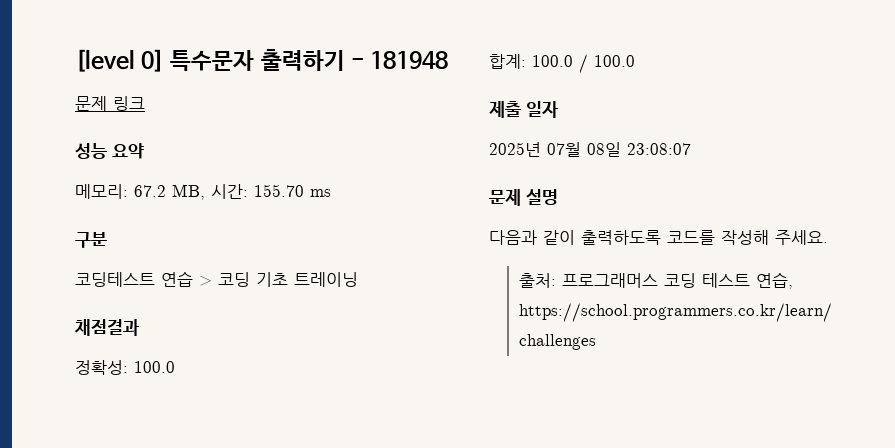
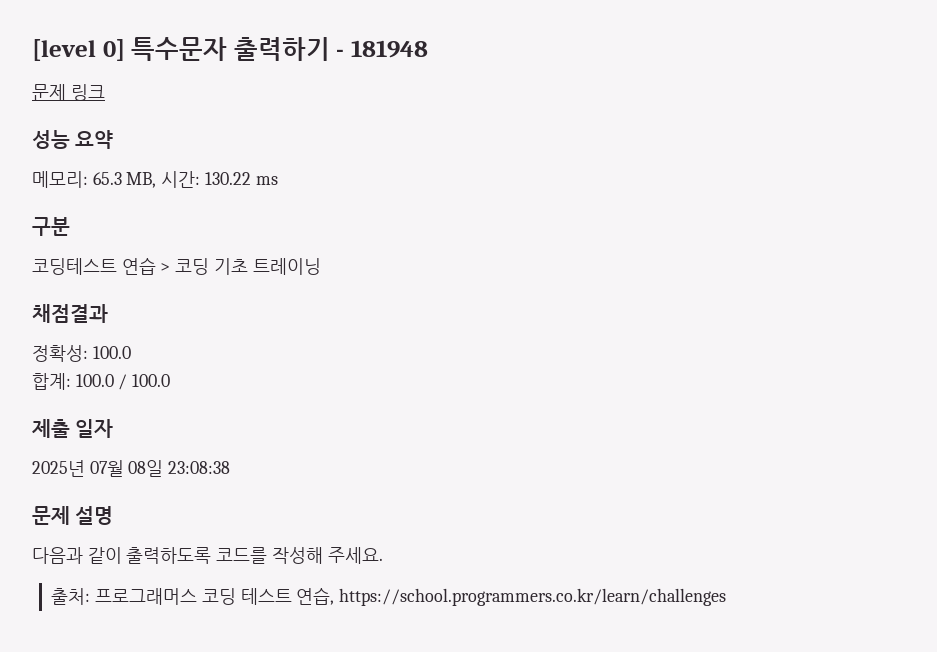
[134,185,166,197] 67.2 -> [92,172,122,185] 65.3
[254,184,304,197] 155.70 -> [204,172,251,185] 130.22
[627,143,691,155] 23:08:07 -> [168,461,231,474] 23:08:38

